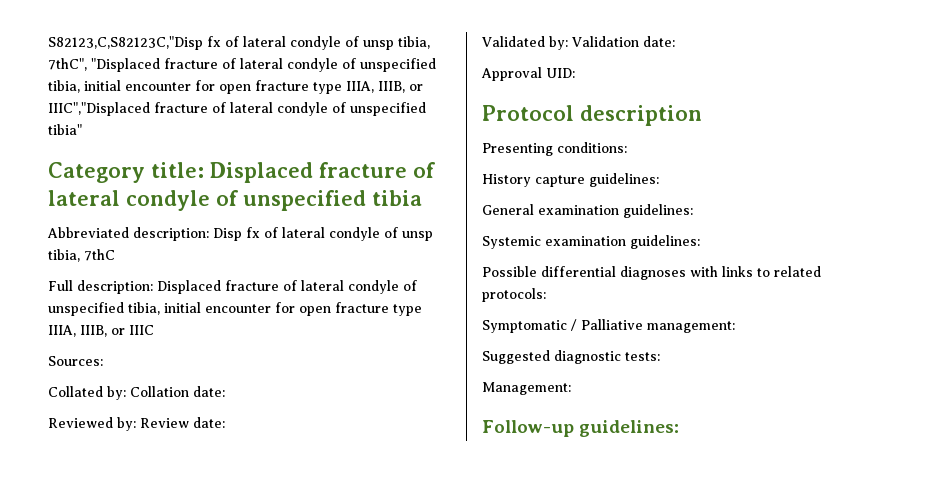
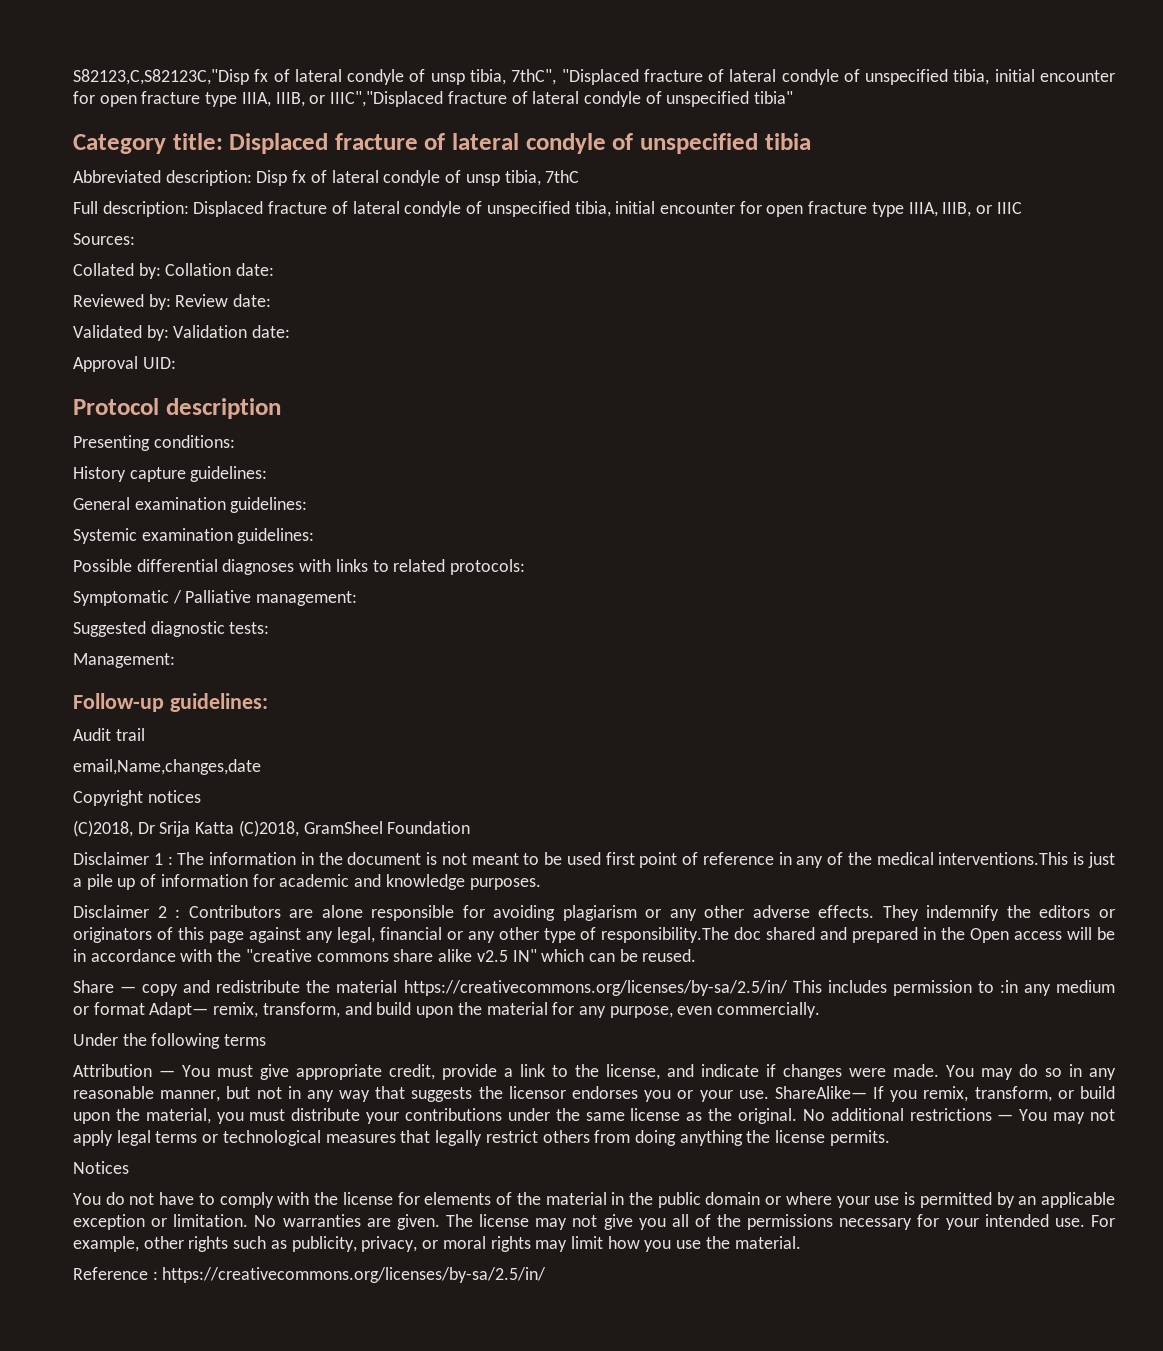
(680, 428) none -> [73,728,145,741] [73,759,261,775] [73,790,201,806] [73,820,471,837] [73,852,1115,868] [73,874,541,890] [73,905,1115,921] [73,927,1116,943] [73,949,697,962] [73,980,1115,996] [73,1002,821,1018] [73,1033,267,1049] [73,1064,1116,1080] [73,1086,1115,1102] [73,1108,1116,1124] [73,1130,890,1146] [73,1161,129,1174] [73,1192,1116,1208] [73,1214,1115,1230] [73,1236,801,1252] [73,1267,547,1283] // Audit trail // email,Name,changes,date // Copyright notices // (C)2018, Dr Srija Katta (C)2018, GramSheel Foundation // Disclaimer 1 : The information in the document is not meant to be used first point of reference in any of the medical interventions.This is just a pile up of information for academic and knowledge purposes. // Disclaimer 2 : Contributors are alone responsible for avoiding plagiarism or any other adverse effects. They indemnify the editors or originators of this page against any legal, financial or any other type of responsibility.The doc shared and prepared in the Open access will be in accordance with the "creative commons share alike v2.5 IN" which can be reused. // Share — copy and redistribute the material https://creativecommons.org/licenses/by-sa/2.5/in/ This includes permission to :in any medium or format Adapt— remix, transform, and build upon the material for any purpose, even commercially. // Under the following terms // Attribution — You must give appropriate credit, provide a link to the license, and indicate if changes were made. You may do so in any reasonable manner, but not in any way that suggests the licensor endorses you or your use. ShareAlike— If you remix, transform, or build upon the material, you must distribute your contributions under the same license as the original. No additional restrictions — You may not apply legal terms or technological measures that legally restrict others from doing anything the license permits. // Notices // You do not have to comply with the license for elements of the material in the public domain or where your use is permitted by an applicable exception or limitation. No warranties are given. The license may not give you all of the permissions necessary for your intended use. For example, other rights such as publicity, privacy, or moral rights may limit how you use the material. // Reference : https://creativecommons.org/licenses/by-sa/2.5/in/

